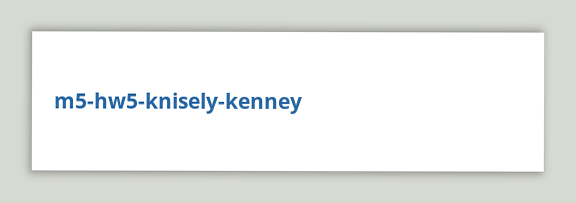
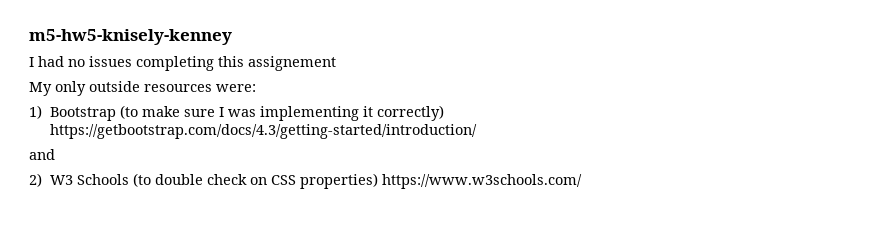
(303, 103) none -> [29,56,336,71] [29,81,256,96] [29,105,444,121] [49,124,477,139] [29,149,55,160] [29,173,582,189] // I had no issues completing this assignement // My only outside resources were: // 1) Bootstrap (to make sure I was implementing it correctly) https://getbootstrap.com/docs/4.3/getting-started/introduction/ // and // 2) W3 Schools (to double check on CSS properties) https://www.w3schools.com/

